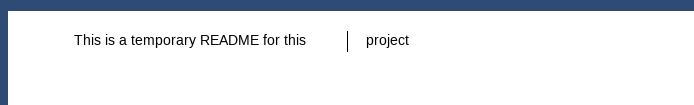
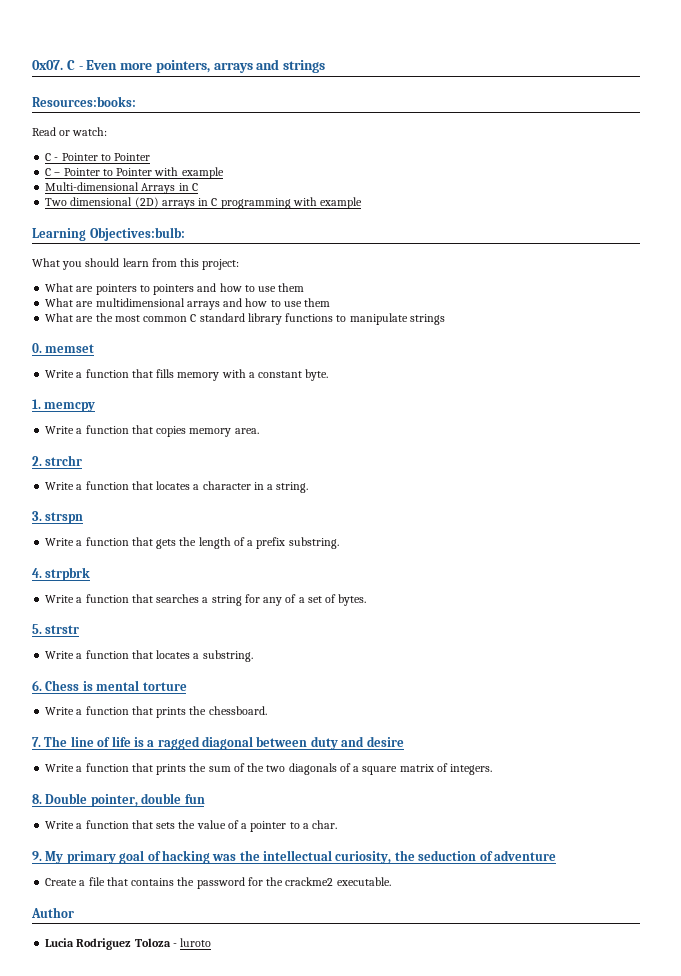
[74,34,409,48] This is a temporary README for this project -> [32,59,326,73] [32,96,136,107] [32,127,108,136] [45,153,151,161] [45,167,224,179] [45,182,198,194] [45,197,363,209] [32,227,185,241] [32,258,240,270] [45,283,305,295] [45,298,331,310] [45,313,445,325] [32,343,95,353] [45,369,329,381] [32,399,96,412] [45,425,259,437] [32,455,83,466] [45,481,309,493] [32,511,84,524] [45,537,339,549] [32,567,91,581] [45,594,367,606] [32,624,80,634] [45,650,253,662] [32,680,187,691] [45,706,267,718] [32,736,404,750] [45,763,493,775] [32,793,205,807] [45,820,338,832] [32,850,556,864] [45,877,391,889] [31,907,74,918] [45,938,212,950] 0x07. C - Even more pointers, arrays and strings // Resources:books: // Read or watch: // C - Pointer to Pointer // C – Pointer to Pointer with example // Multi-dimensional Arrays in C // Two dimensional (2D) arrays in C programming with example // Learning Objectives:bulb: // What you should learn from this project: // What are pointers to pointers and how to use them // What are multidimensional arrays and how to use them // What are the most common C standard library functions to manipulate strings // 0. memset // Write a function that fills memory with a constant byte. // 1. memcpy // Write a function that copies memory area. // 2. strchr // Write a function that locates a character in a string. // 3. strspn // Write a function that gets the length of a prefix substring. // 4. strpbrk // Write a function that searches a string for any of a set of bytes. // 5. strstr // Write a function that locates a substring. // 6. Chess is mental torture // Write a function that prints the chessboard. // 7. The line of life is a ragged diagonal between duty and desire // Write a function that prints the sum of the two diagonals of a square matrix of integers. // 8. Double pointer, double fun // Write a function that sets the value of a pointer to a char. // 9. My primary goal of hacking was the intellectual curiosity, the seduction of adventure // Create a file that contains the password for the crackme2 executable. // Author // Lucia Rodriguez Toloza - luroto

